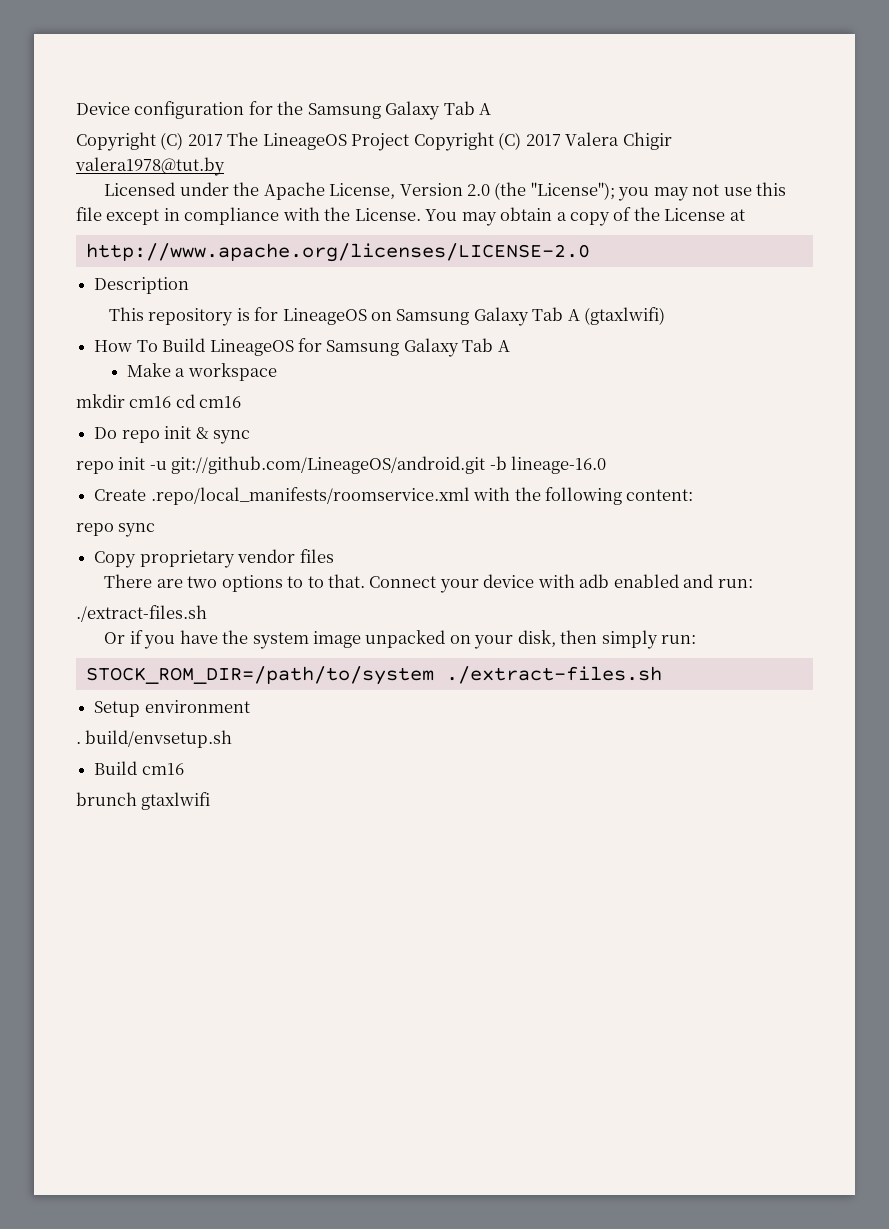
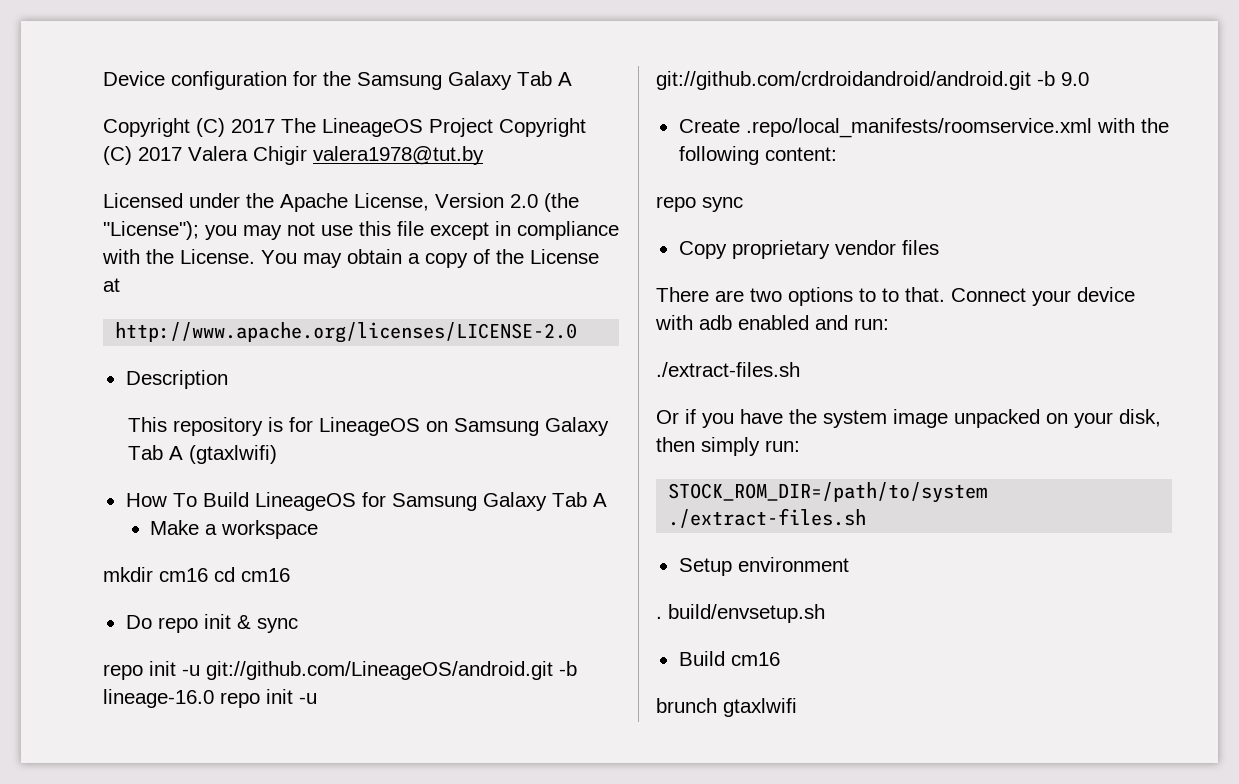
(607, 465) none -> [220,689,317,708] [656,71,1089,90] repo init -u git://github.com/crdroidandroid/android.git -b 9.0

